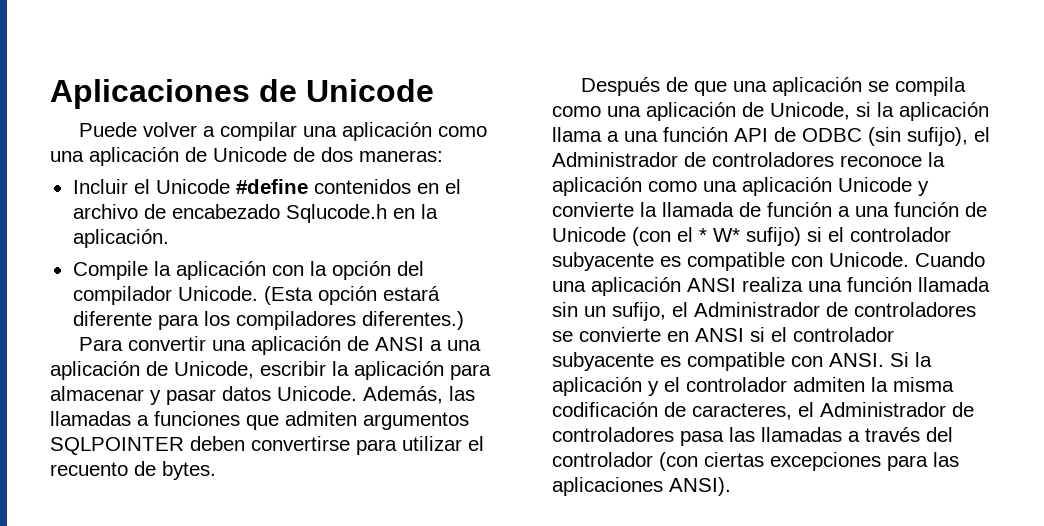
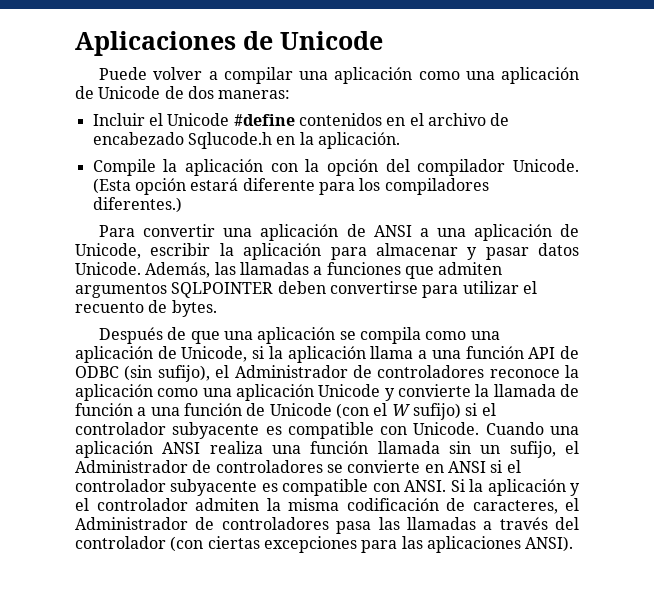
[699,228,740,242] * W* -> [391,404,411,416] W

